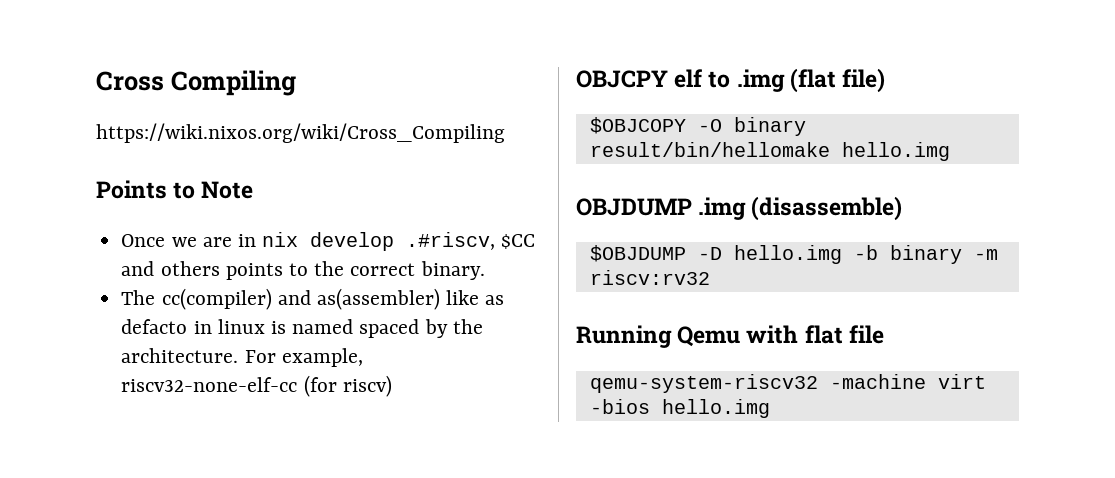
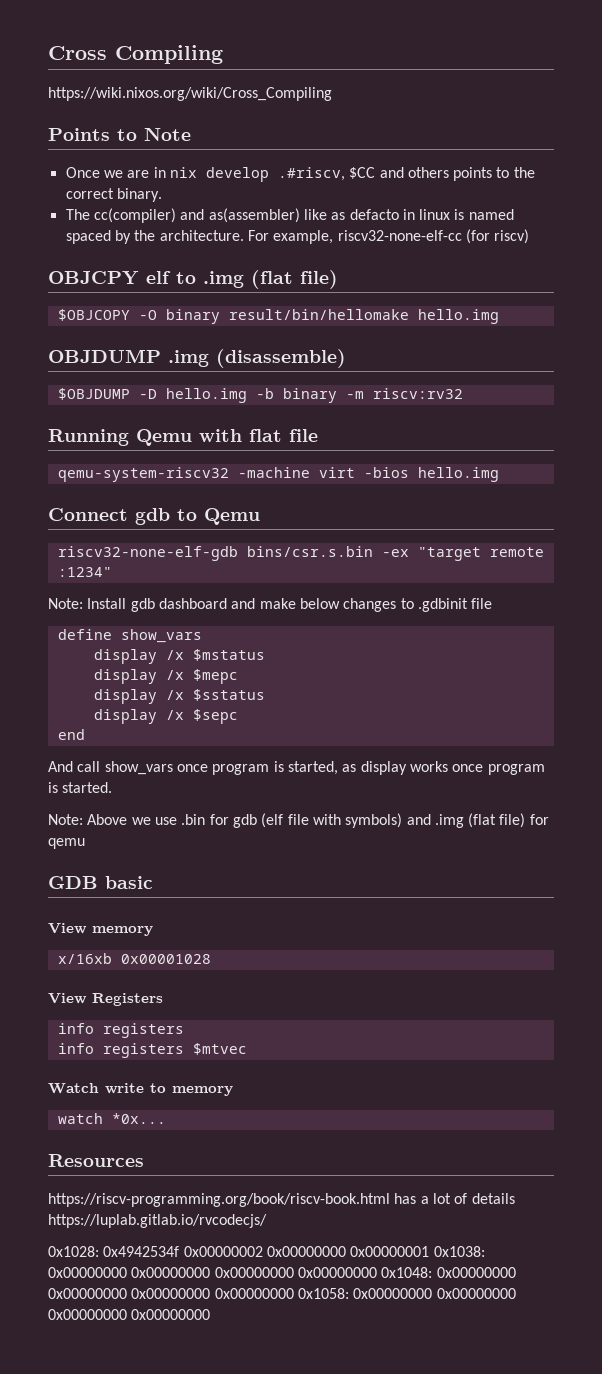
(770, 408) none -> [48,508,260,525] [57,546,544,561] [57,567,112,577] [48,598,493,612] [57,629,202,643] [93,649,265,664] [93,669,238,684] [93,689,265,704] [93,709,238,724] [57,729,85,740] [48,761,545,775] [48,782,113,793] [48,813,549,828] [48,838,85,849] [48,876,153,889] [48,923,153,936] [57,953,211,964] [48,993,163,1006] [57,1023,184,1038] [57,1043,247,1058] [48,1083,233,1096] [57,1113,166,1124] [48,1154,144,1167] [48,1193,515,1207] [48,1214,267,1228] [48,1246,485,1257] [48,1267,516,1278] [48,1288,516,1299] [48,1309,211,1320] // Connect gdb to Qemu // riscv32-none-elf-gdb bins/csr.s.bin -ex "target remote :1234" // Note: Install gdb dashboard and make below changes to .gdbinit file // define show_vars // display /x $mstatus // display /x $mepc // display /x $sstatus // display /x $sepc // end // And call show_vars once program is started, as display works once program is started. // Note: Above we use .bin for gdb (elf file with symbols) and .img (flat file) for qemu // GDB basic // View memory // x/16xb 0x00001028 // View Registers // info registers // info registers $mtvec // Watch write to memory // watch *0x... // Resources // https://riscv-programming.org/book/riscv-book.html has a lot of details https://luplab.gitlab.io/rvcodecjs/ // 0x1028: 0x4942534f 0x00000002 0x00000000 0x00000001 0x1038: 0x00000000 0x00000000 0x00000000 0x00000000 0x1048: 0x00000000 0x00000000 0x00000000 0x00000000 0x1058: 0x00000000 0x00000000 0x00000000 0x00000000

